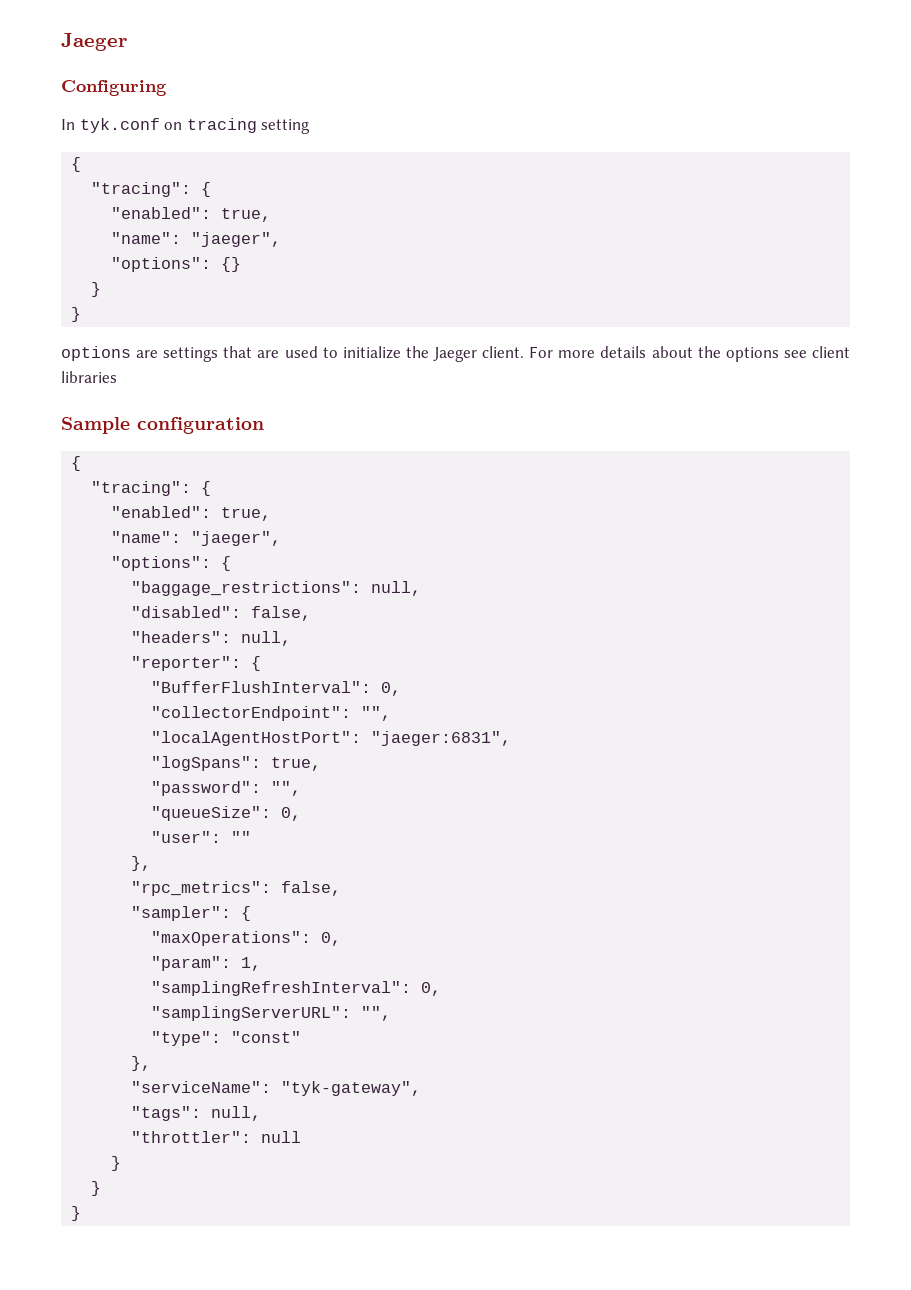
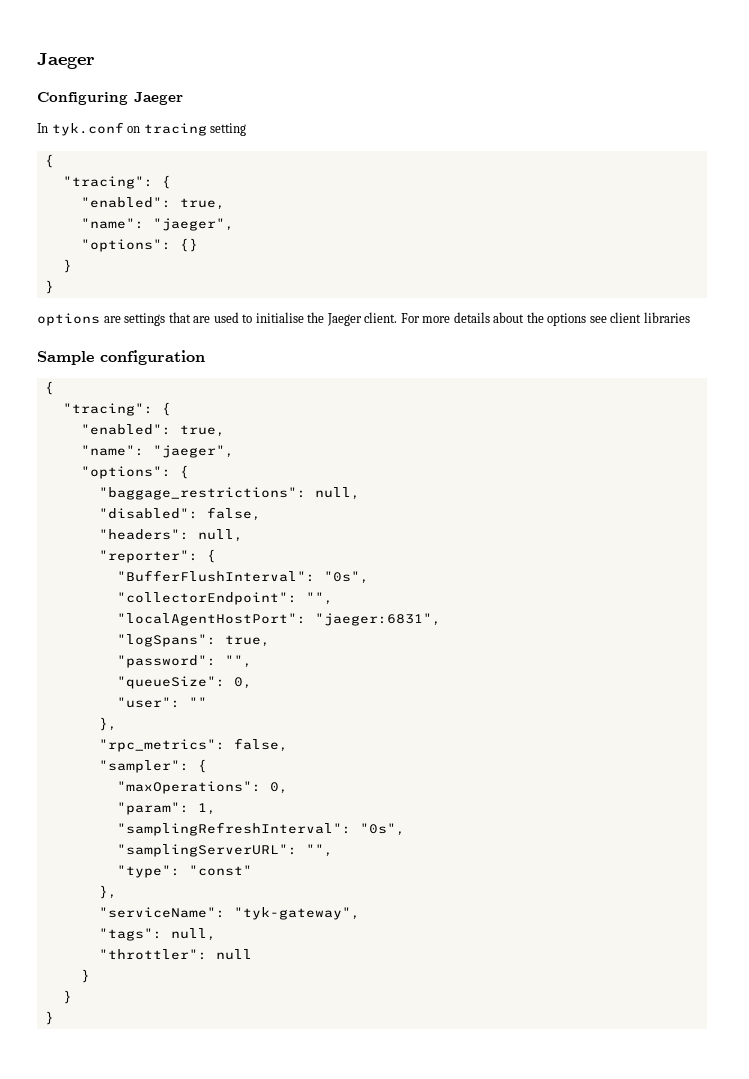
(167, 88) none -> [134,92,183,105] Jaeger
[342,346,401,359] initialize -> [255,312,304,323] initialise
[381,682,402,696] 0, -> [323,571,369,584] "0s",
[421,982,442,996] 0, -> [359,823,405,836] "0s",

